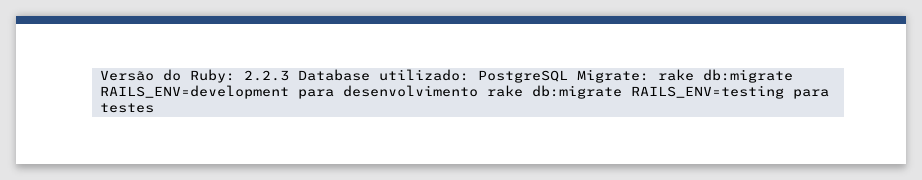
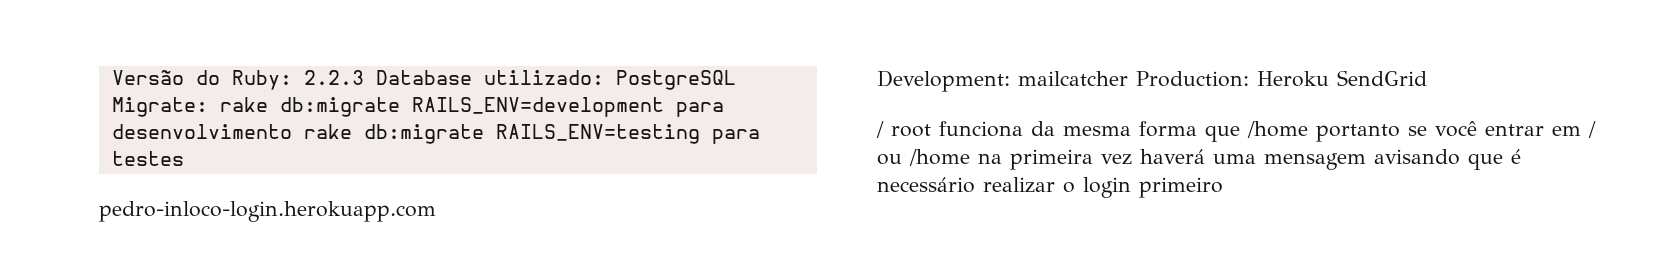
(155, 108) none -> [99,201,436,222] [877,70,1427,92] [876,121,1596,142] [877,149,1521,170] [877,177,1223,198] // pedro-inloco-login.herokuapp.com // Development: mailcatcher Production: Heroku SendGrid // / root funciona da mesma forma que /home portanto se você entrar em / ou /home na primeira vez haverá uma mensagem avisando que é necessário realizar o login primeiro

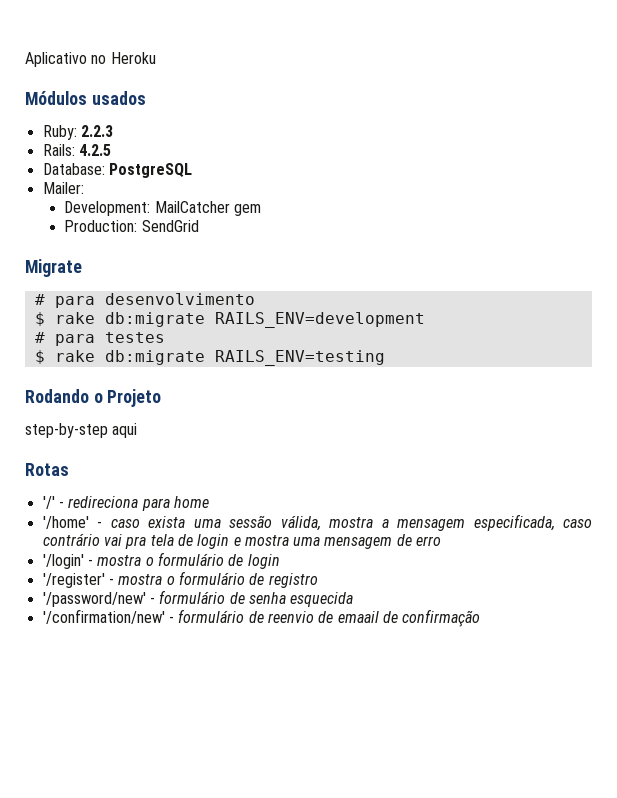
[111,70,736,90] [111,97,208,117] Versão do Ruby: 2.2.3 Database utilizado: PostgreSQL Migrate: -> [25,52,156,67] [25,91,146,105] [42,125,113,140] [42,144,111,156] [42,163,192,178] [42,182,84,194] [64,201,261,216] [64,220,199,232] [25,259,82,277] [34,293,255,308] [34,312,45,326] Aplicativo no Heroku // Módulos usados // Ruby: 2.2.3 // Rails: 4.2.5 // Database: PostgreSQL // Mailer: // Development: MailCatcher gem // Production: SendGrid // Migrate // # para desenvolvimento // $
[675,102,724,117] [111,124,292,139] para desenvolvimento -> [34,332,165,346] [34,350,45,364] // # para testes // $
[711,129,760,144] [111,151,184,166] [99,201,436,222] [877,70,1427,92] [876,121,1596,142] [877,149,1521,170] [877,177,1223,198] para testes // pedro-inloco-login.herokuapp.com // Development: mailcatcher Production: Heroku SendGrid // / root funciona da mesma forma que /home portanto se você entrar em / ou /home na primeira vez haverá uma mensagem avisando que é necessário realizar o login primeiro -> [25,389,162,407] [25,423,138,438] [25,463,69,476] [42,496,209,511] [42,514,593,531] [42,533,442,549] [42,552,280,569] [42,571,318,588] [42,590,354,607] [42,609,481,627] // Rodando o Projeto // step-by-step aqui // Rotas // '/' - redireciona para home // '/home' - caso exista uma sessão válida, mostra a mensagem especificada, caso contrário vai pra tela de login e mostra uma mensagem de erro // '/login' - mostra o formulário de login // '/register' - mostra o formulário de registro // '/password/new' - formulário de senha esquecida // '/confirmation/new' - formulário de reenvio de emaail de confirmação

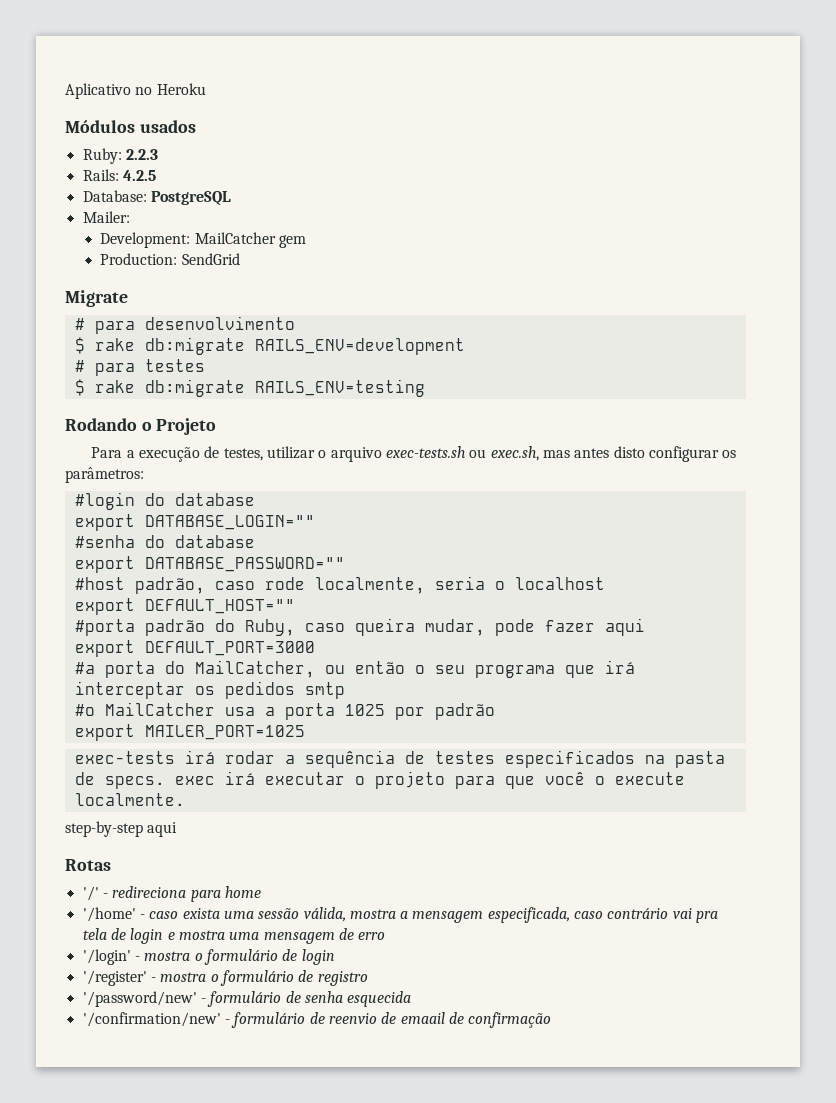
(162, 398) none -> [91,446,737,462] [65,467,144,483] [74,492,255,510] [74,514,315,531] [74,535,255,548] [74,556,345,573] [74,576,605,594] [74,598,295,615] [74,618,645,636] [74,640,315,657] [74,660,635,678] [74,681,345,699] [74,702,495,720] [74,724,305,741] [74,750,725,768] [74,771,685,789] [74,793,185,806] // Para a execução de testes, utilizar o arquivo exec-tests.sh ou exec.sh, mas antes disto configurar os parâmetros: // #login do database // export DATABASE_LOGIN="" // #senha do database // export DATABASE_PASSWORD="" // #host padrão, caso rode localmente, seria o localhost // export DEFAULT_HOST="" // #porta padrão do Ruby, caso queira mudar, pode fazer aqui // export DEFAULT_PORT=3000 // #a porta do MailCatcher, ou então o seu programa que irá interceptar os pedidos smtp // #o MailCatcher usa a porta 1025 por padrão // export MAILER_PORT=1025 // exec-tests irá rodar a sequência de testes especificados na pasta de specs. exec irá executar o projeto para que você o execute localmente.

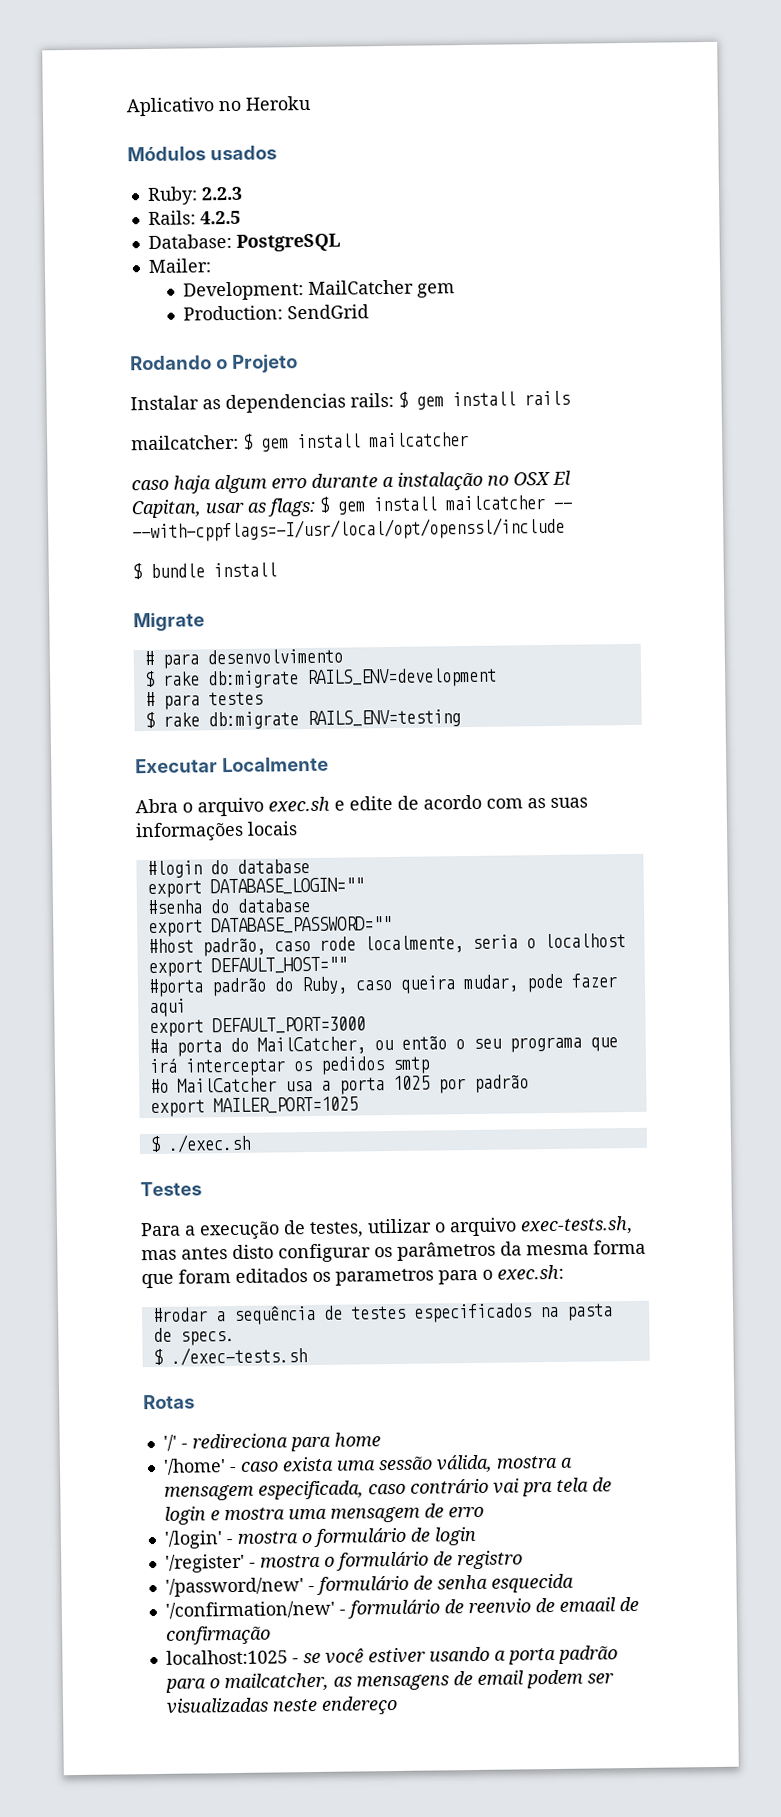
(240, 259) none -> [130,354,298,373] [130,390,570,414] [131,431,469,452] [131,470,571,494] [131,495,572,519] [132,516,565,543] [132,562,277,580] // Rodando o Projeto // Instalar as dependencias rails: $ gem install rails // mailcatcher: $ gem install mailcatcher // caso haja algum erro durante a instalação no OSX El Capitan, usar as flags: $ gem install mailcatcher -- --with-cppflags=-I/usr/local/opt/openssl/include // $ bundle install
[65,418,217,435] [91,446,737,462] [65,467,144,483] Rodando o Projeto // Para a execução de testes, utilizar o arquivo exec-tests.sh ou exec.sh, mas antes disto configurar os parâmetros: -> [135,756,329,774] [135,794,588,817] [135,821,298,842] Executar Localmente // Abra o arquivo exec.sh e edite de acordo com as suas informações locais
[74,750,275,764] exec-tests irá rodar -> [149,1133,251,1153] [140,1181,202,1197] [140,1215,633,1240] [141,1239,646,1263] [141,1264,564,1289] [152,1307,208,1323] $ ./exec.sh // Testes // Para a execução de testes, utilizar o arquivo exec-tests.sh, mas antes disto configurar os parâmetros da mesma forma que foram editados os parametros para o exec.sh: // #rodar
[174,771,685,789] [74,793,185,806] [65,821,178,837] exec irá executar o projeto para que você o execute localmente. // step-by-step aqui -> [152,1346,307,1366] // $ ./exec-tests.sh
(552, 1020) none -> [165,1645,618,1665] [164,1669,614,1693] [165,1695,398,1715] // localhost:1025 - se você estiver usando a porta padrão para o mailcatcher, as mensagens de email podem ser visualizadas neste endereço

